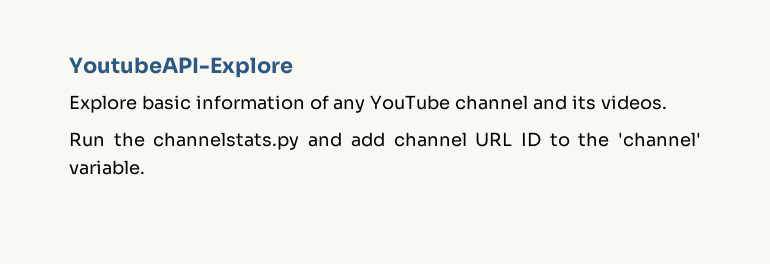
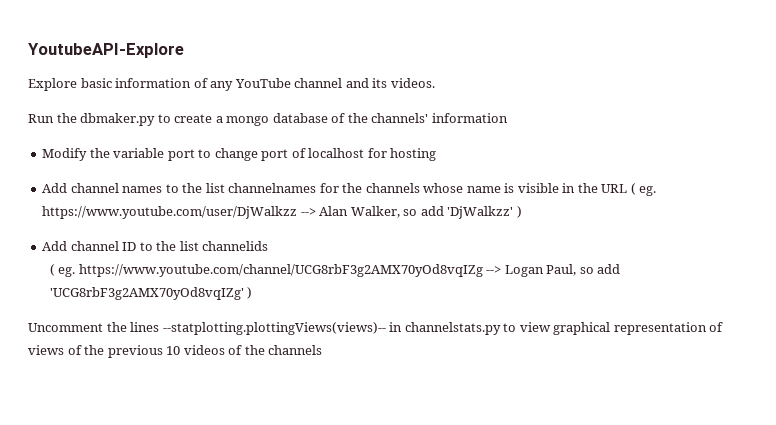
[153,132,701,150] [69,160,145,175] channelstats.py and add channel URL ID to the 'channel' variable. -> [80,113,508,126] [42,148,437,161] [42,183,657,196] [42,206,522,219] [42,241,269,251] [49,264,621,277] [49,287,253,300] [28,322,724,335] [28,345,323,358] dbmaker.py to create a mongo database of the channels' information // Modify the variable port to change port of localhost for hosting // Add channel names to the list channelnames for the channels whose name is visible in the URL ( eg. https://www.youtube.com/user/DjWalkzz --> Alan Walker, so add 'DjWalkzz' ) // Add channel ID to the list channelids // ( eg. https://www.youtube.com/channel/UCG8rbF3g2AMX70yOd8vqIZg --> Logan Paul, so add 'UCG8rbF3g2AMX70yOd8vqIZg' ) // Uncomment the lines --statplotting.plottingViews(views)-- in channelstats.py to view graphical representation of views of the previous 10 videos of the channels

